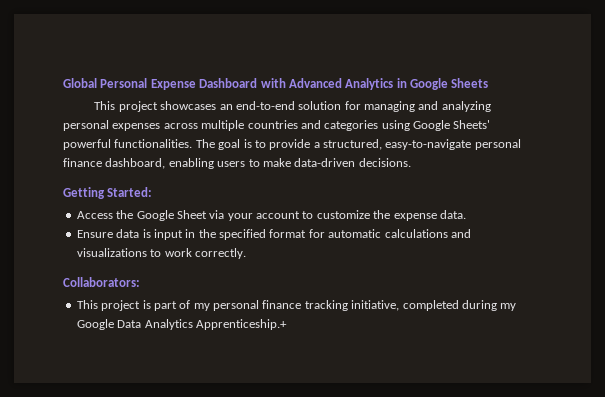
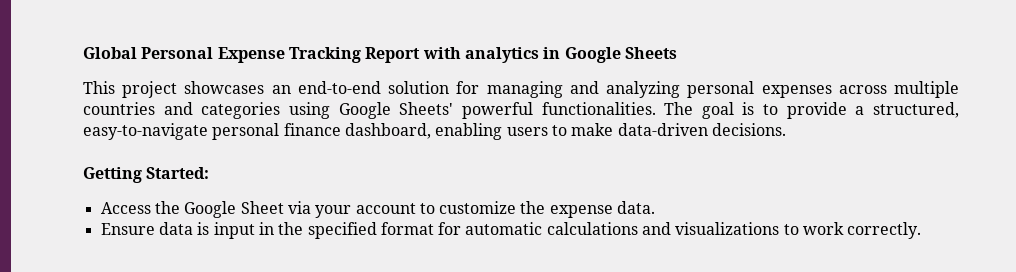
[199,78,394,90] Dashboard with Advanced Analytics -> [288,47,539,63] Tracking Report with analytics
[63,277,140,287] [76,300,517,311] [76,319,287,330] // Collaborators: // This project is part of my personal finance tracking initiative, completed during my Google Data Analytics Apprenticeship.+ -> (922, 230) none

